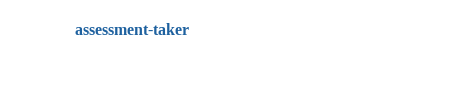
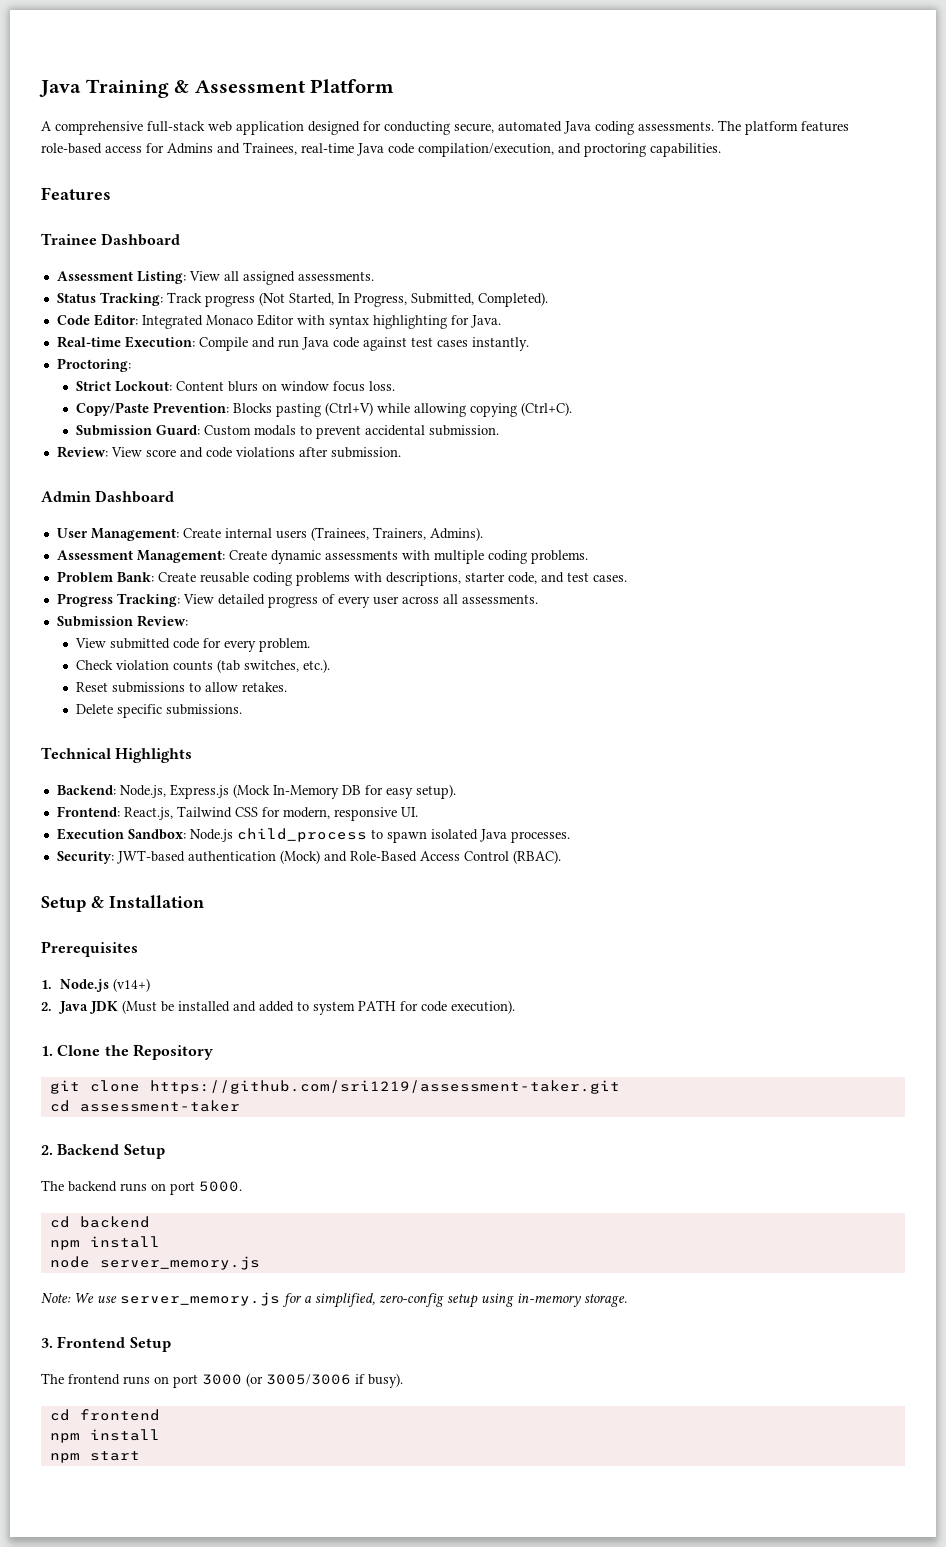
[75,23,189,35] assessment-taker -> [39,79,395,98] [41,120,849,135] [41,142,721,157] [41,187,111,200] [41,233,181,246] [56,271,374,285] [56,292,548,307] [56,314,501,329] [56,336,529,351] [56,358,131,372] [75,381,395,392] [75,402,572,417] [75,425,499,439] [56,446,401,458] [41,490,175,503] [56,527,483,541] [56,550,588,564] [56,571,627,586] [56,593,538,608] [56,615,188,627] [74,638,310,652] [75,659,330,673] [75,682,287,693] [75,704,242,718] [41,747,193,763] [56,784,456,799] [56,806,418,821] [56,828,570,843] [56,850,561,864] [41,895,204,912] [41,941,138,957] [41,978,150,992] [41,1000,515,1015] [41,1044,213,1060] [49,1080,620,1094] [49,1100,240,1112] [41,1144,165,1159] [41,1180,242,1195] [49,1216,150,1228] [49,1236,160,1250] [49,1256,260,1270] [41,1292,627,1308] [41,1336,171,1352] [41,1373,403,1388] [49,1409,160,1421] [49,1429,160,1443] [49,1451,140,1463] Java Training & Assessment Platform // A comprehensive full-stack web application designed for conducting secure, automated Java coding assessments. The platform features role-based access for Admins and Trainees, real-time Java code compilation/execution, and proctoring capabilities. // Features // Trainee Dashboard // Assessment Listing: View all assigned assessments. // Status Tracking: Track progress (Not Started, In Progress, Submitted, Completed). // Code Editor: Integrated Monaco Editor with syntax highlighting for Java. // Real-time Execution: Compile and run Java code against test cases instantly. // Proctoring: // Strict Lockout: Content blurs on window focus loss. // Copy/Paste Prevention: Blocks pasting (Ctrl+V) while allowing copying (Ctrl+C). // Submission Guard: Custom modals to prevent accidental submission. // Review: View score and code violations after submission. // Admin Dashboard // User Management: Create internal users (Trainees, Trainers, Admins). // Assessment Management: Create dynamic assessments with multiple coding problems. // Problem Bank: Create reusable coding problems with descriptions, starter code, and test cases. // Progress Tracking: View detailed progress of every user across all assessments. // Submission Review: // View submitted code for every problem. // Check violation counts (tab switches, etc.). // Reset submissions to allow retakes. // Delete specific submissions. // Technical Highlights // Backend: Node.js, Express.js (Mock In-Memory DB for easy setup). // Frontend: React.js, Tailwind CSS for modern, responsive UI. // Execution Sandbox: Node.js child_process to spawn isolated Java processes. // Security: JWT-based authentication (Mock) and Role-Based Access Control (RBAC). // Setup & Installation // Prerequisites // 1. Node.js (v14+) // 2. Java JDK (Must be installed and added to system PATH for code execution). // 1. Clone the Repository // git clone https://github.com/sri1219/assessment-taker.git // cd assessment-taker // 2. Backend Setup // The backend runs on port 5000. // cd backend // npm install // node server_memory.js // Note: We use server_memory.js for a simplified, zero-config setup using in-memory storage. // 3. Frontend Setup // The frontend runs on port 3000 (or 3005/3006 if busy). // cd frontend // npm install // npm start

